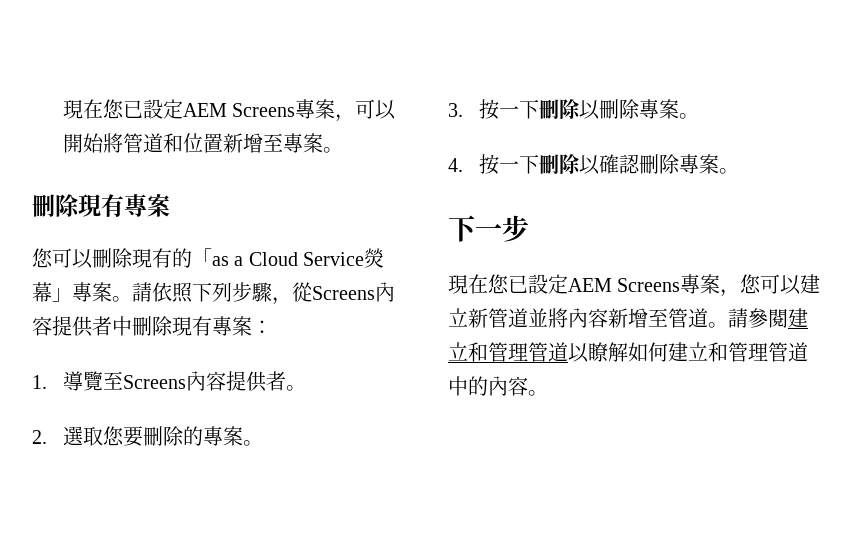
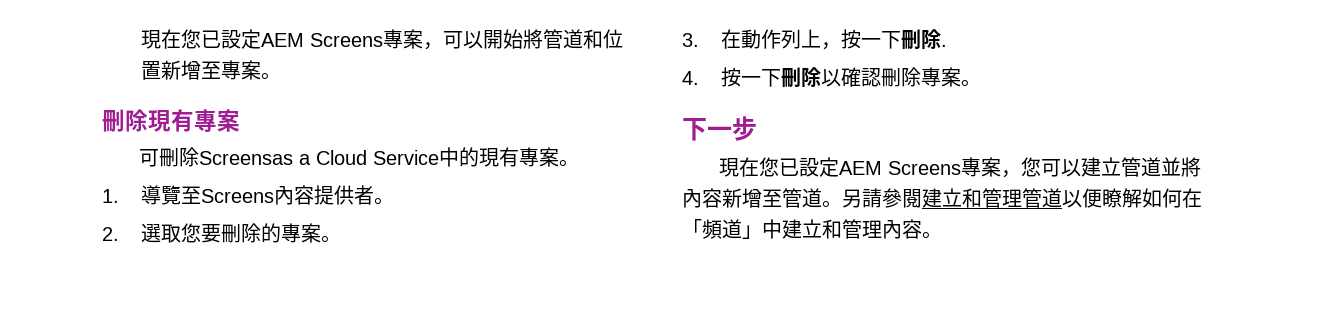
[32,248,385,269] [32,282,395,305] [32,316,272,337] 您可以刪除現有的「as a Cloud Service熒幕」專案。請依照下列步驟，從Screens內容提供者中刪除現有專案： -> [139,147,580,167] 可刪除Screensas a Cloud Service中的現有專案。
[478,99,699,120] 按一下刪除以刪除專案。 -> [721,29,948,50] 在動作列上，按一下刪除.
[468,308,488,328] 新 -> (1122, 166) none
(728, 325) none -> [842,189,862,208] 另
(589, 353) none -> [1082,188,1102,208] 便
[668,342,808,362] [448,376,488,396] 建立和管理管道中的 -> [1182,188,1202,208] [682,219,882,239] 在「頻道」中建立和管理

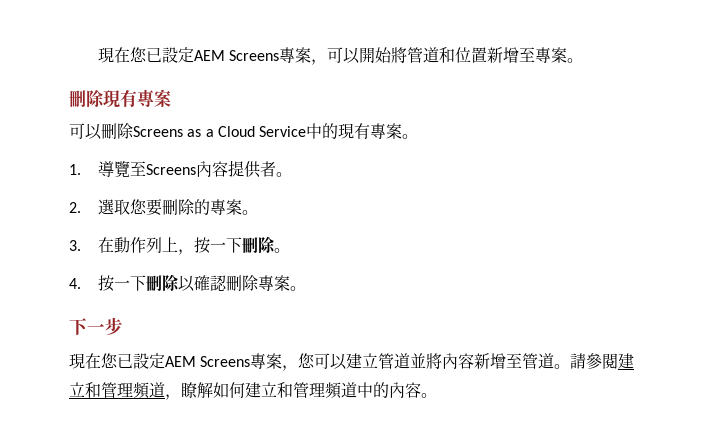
[159,147,294,167] 刪除Screensas -> [85,123,202,140] 以刪除Screens as
[941,44,948,47] . -> [273,248,290,253] 。
[842,189,862,208] 另 -> (571, 366) none
[1022,188,1202,208] [682,219,882,239] 管道以便瞭解如何在「頻道」中建立和管理 -> [133,382,389,400] 頻道，瞭解如何建立和管理頻道中的

